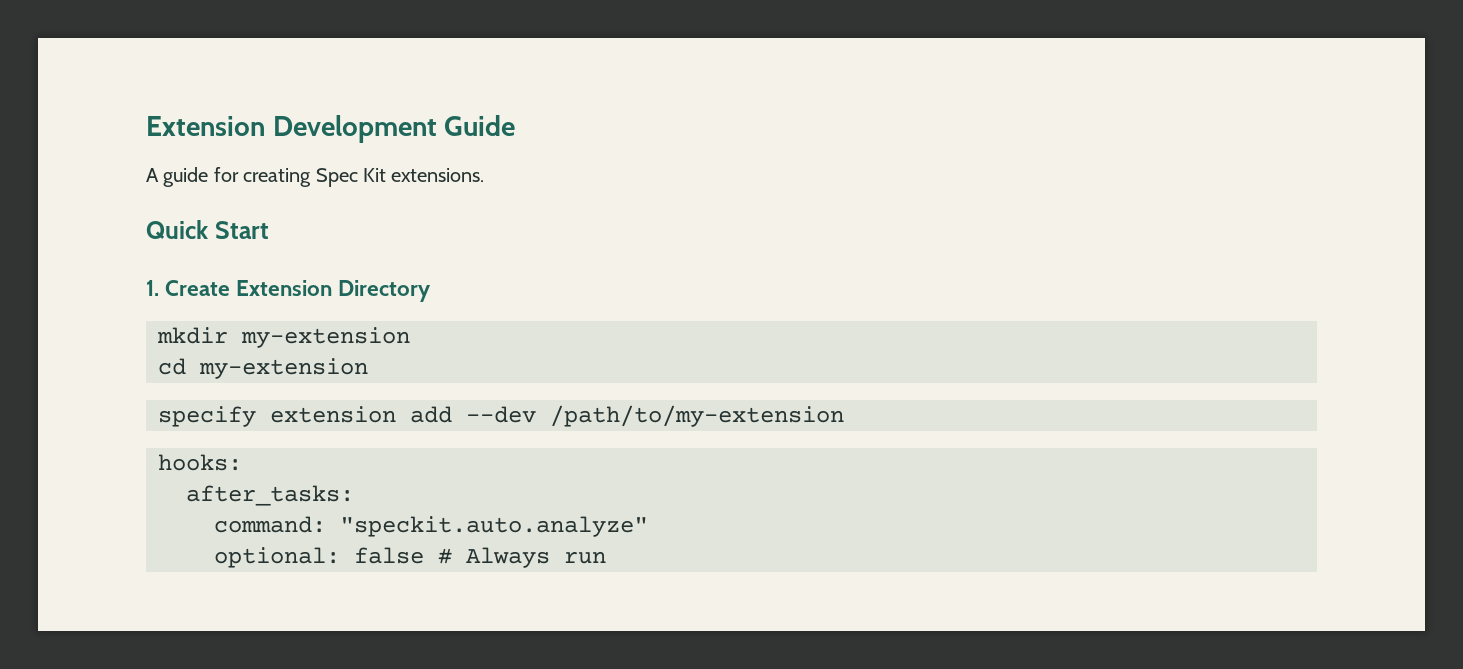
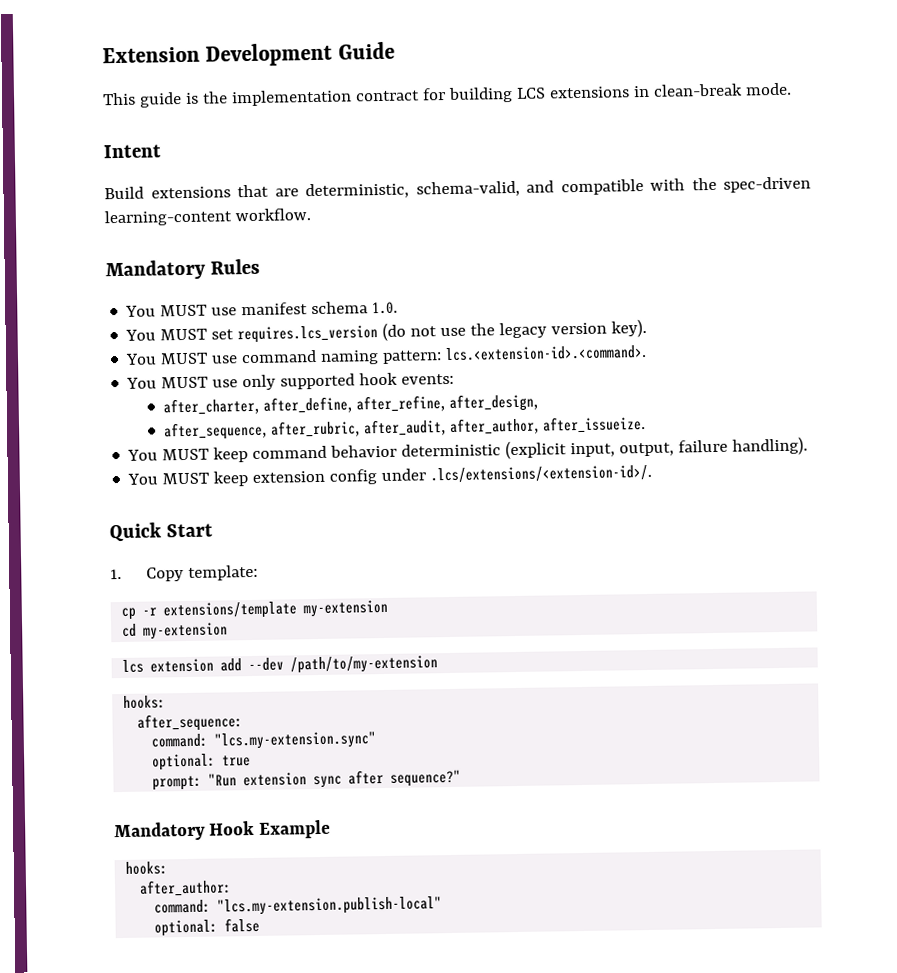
[146,167,485,187] [146,220,269,239] [146,280,432,302] [157,327,228,344] A guide for creating Spec Kit extensions. // Quick Start // 1. Create Extension Directory // mkdir -> [102,82,792,108] [103,144,161,159] [104,176,811,200] [104,208,311,227] [105,258,260,281] [125,301,399,317] [125,318,648,344] [125,344,648,365] [126,372,455,391] [163,393,539,416] [164,415,647,441] [127,436,809,463] [127,464,653,487] [109,522,213,543] [110,564,259,582] [121,601,298,620] This guide is the implementation contract for building LCS extensions in clean-break mode. // Intent // Build extensions that are deterministic, schema-valid, and compatible with the spec-driven learning-content workflow. // Mandatory Rules // You MUST use manifest schema 1.0. // You MUST set requires.lcs_version (do not use the legacy version key). // You MUST use command naming pattern: lcs.<extension-id>.<command>. // You MUST use only supported hook events: // after_charter, after_define, after_refine, after_design, // after_sequence, after_rubric, after_audit, after_author, after_issueize. // You MUST keep command behavior deterministic (explicit input, output, failure handling). // You MUST keep extension config under .lcs/extensions/<extension-id>/. // Quick Start // 1. Copy template: // cp -r extensions/template
[158,406,256,427] specify -> [122,659,145,673] lcs
[186,485,354,506] [214,516,648,537] after_tasks: // command: "speckit.auto.analyze" -> [137,713,244,732] [151,731,377,750] [152,753,252,771] [152,769,462,791] [114,819,331,842] [125,861,169,875] [139,879,233,897] [154,896,443,916] after_sequence: // command: "lcs.my-extension.sync" // optional: true // prompt: "Run extension sync after sequence?" // Mandatory Hook Example // hooks: // after_author: // command: "lcs.my-extension.publish-local"
[438,547,606,568] # Always run -> (261, 925) none

